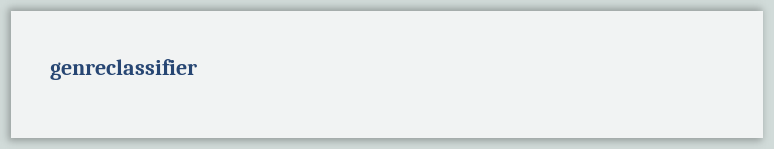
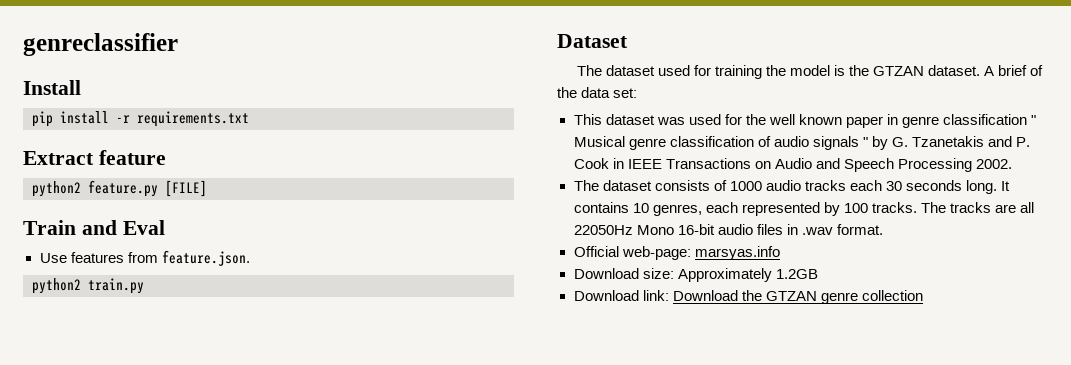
(197, 69) none -> [23,80,81,95] [32,111,249,127] [23,150,166,165] [32,180,207,197] [23,220,165,235] [39,250,250,266] [32,278,144,294] [557,34,628,48] [576,65,1044,79] [557,87,638,98] [573,114,1037,128] [573,136,1031,150] [573,158,1012,172] [573,180,1011,194] [573,202,1035,216] [573,224,883,235] [573,246,780,260] [573,268,818,282] [573,290,923,304] // Install // pip install -r requirements.txt // Extract feature // python2 feature.py [FILE] // Train and Eval // Use features from feature.json. // python2 train.py // Dataset // The dataset used for training the model is the GTZAN dataset. A brief of the data set: // This dataset was used for the well known paper in genre classification " Musical genre classification of audio signals " by G. Tzanetakis and P. Cook in IEEE Transactions on Audio and Speech Processing 2002. // The dataset consists of 1000 audio tracks each 30 seconds long. It contains 10 genres, each represented by 100 tracks. The tracks are all 22050Hz Mono 16-bit audio files in .wav format. // Official web-page: marsyas.info // Download size: Approximately 1.2GB // Download link: Download the GTZAN genre collection

